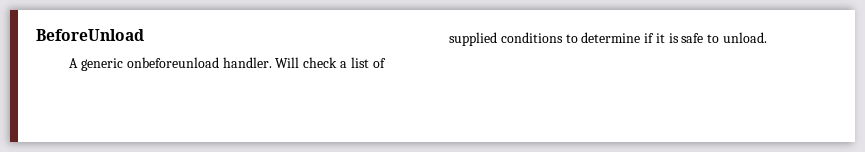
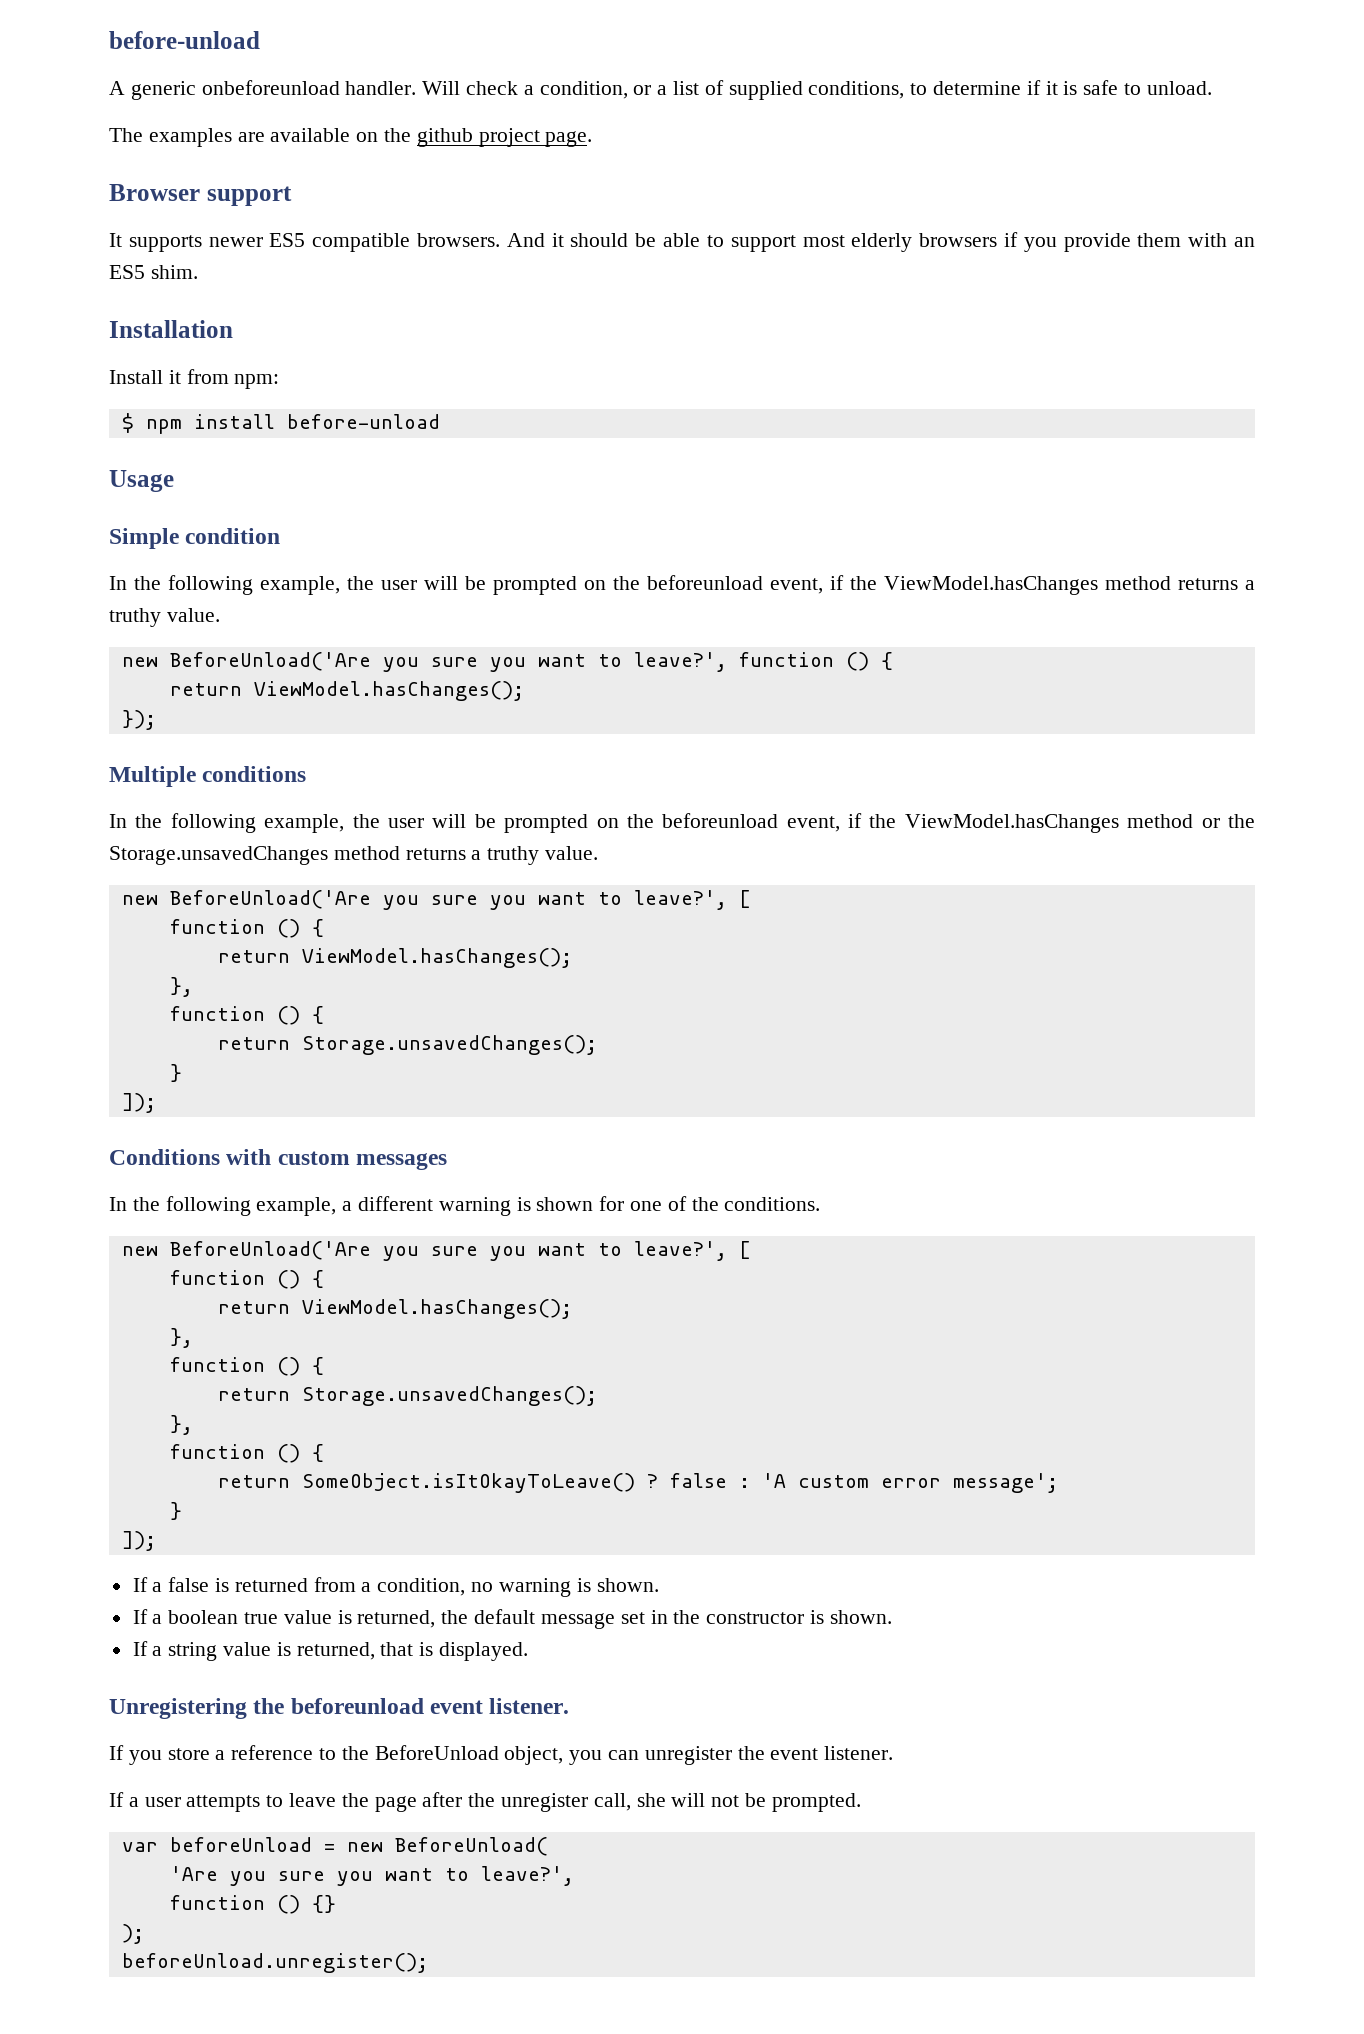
[36,29,144,41] BeforeUnload -> [109,31,260,49] before-unload
(347, 64) none -> [539,81,668,99] condition, or a
[500,32,563,43] conditions -> [808,81,905,99] conditions,
(768, 37) none -> [109,128,593,147] [109,184,292,206] [109,232,1256,252] [109,265,198,279] [109,320,233,338] [109,369,280,389] [121,413,440,434] [109,470,174,492] [109,528,281,549] [109,575,1255,595] [109,608,220,627] [121,652,893,672] [169,681,524,701] [121,710,156,730] [109,766,307,787] [109,813,1256,833] [109,846,599,865] [121,890,751,910] [169,919,324,938] [217,948,572,968] [169,977,193,997] [169,1006,324,1025] [217,1035,597,1055] [169,1064,182,1082] [121,1093,156,1113] [109,1149,448,1170] [109,1196,821,1216] [121,1241,751,1261] [169,1270,324,1289] [217,1299,572,1319] [169,1328,193,1348] [169,1357,324,1376] [217,1386,597,1406] [169,1415,193,1435] [169,1444,324,1463] [217,1473,1058,1493] [169,1502,182,1520] [121,1531,156,1551] [132,1577,659,1597] [132,1609,892,1629] [132,1641,529,1661] [109,1698,570,1719] [109,1745,894,1765] [109,1792,861,1812] [121,1837,548,1856] [169,1866,574,1886] [169,1895,336,1914] [121,1924,144,1944] [121,1953,428,1973] // The examples are available on the github project page. // Browser support // It supports newer ES5 compatible browsers. And it should be able to support most elderly browsers if you provide them with an ES5 shim. // Installation // Install it from npm: // $ npm install before-unload // Usage // Simple condition // In the following example, the user will be prompted on the beforeunload event, if the ViewModel.hasChanges method returns a truthy value. // new BeforeUnload('Are you sure you want to leave?', function () { // return ViewModel.hasChanges(); // }); // Multiple conditions // In the following example, the user will be prompted on the beforeunload event, if the ViewModel.hasChanges method or the Storage.unsavedChanges method returns a truthy value. // new BeforeUnload('Are you sure you want to leave?', [ // function () { // return ViewModel.hasChanges(); // }, // function () { // return Storage.unsavedChanges(); // } // ]); // Conditions with custom messages // In the following example, a different warning is shown for one of the conditions. // new BeforeUnload('Are you sure you want to leave?', [ // function () { // return ViewModel.hasChanges(); // }, // function () { // return Storage.unsavedChanges(); // }, // function () { // return SomeObject.isItOkayToLeave() ? false : 'A custom error message'; // } // ]); // If a false is returned from a condition, no warning is shown. // If a boolean true value is returned, the default message set in the constructor is shown. // If a string value is returned, that is displayed. // Unregistering the beforeunload event listener. // If you store a reference to the BeforeUnload object, you can unregister the event listener. // If a user attempts to leave the page after the unregister call, she will not be prompted. // var beforeUnload = new BeforeUnload( // 'Are you sure you want to leave?', // function () {} // ); // beforeUnload.unregister();

